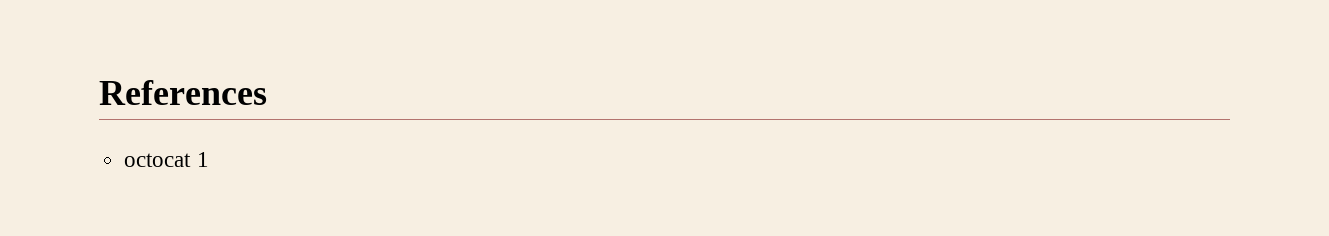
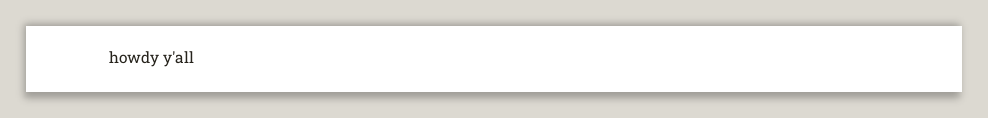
[99,80,267,105] [124,152,209,167] References // octocat 1 -> [109,51,195,67] howdy y'all

